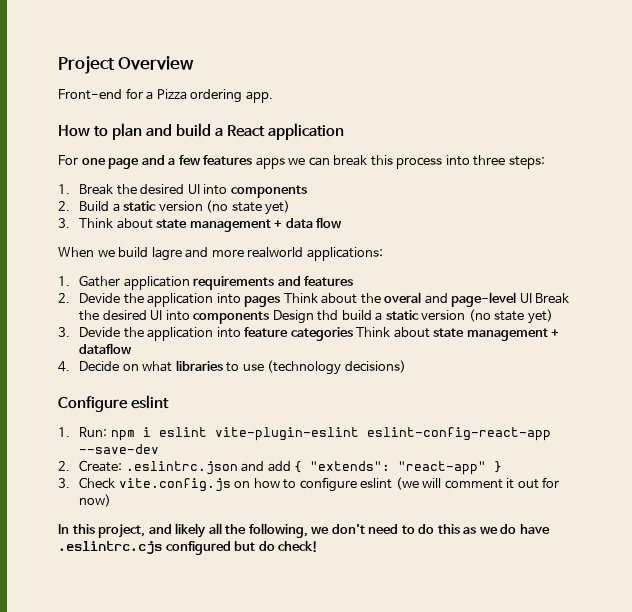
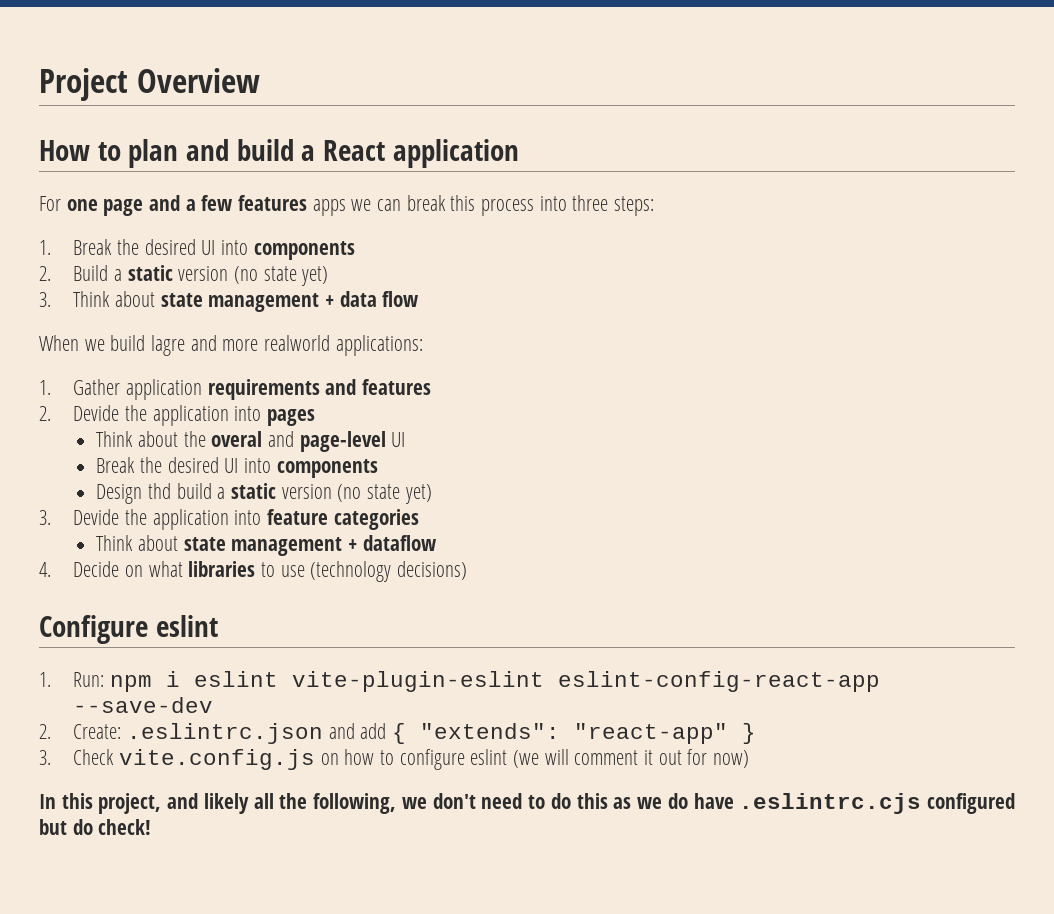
[58,88,273,103] // Front-end for a Pizza ordering app. -> (260, 80) none
(281, 301) none -> (315, 417) //
[535,293,570,304] [79,310,270,324] Break the desired UI into components -> [96,457,378,478] // Break the desired UI into components //
(353, 334) none -> (419, 519) //

